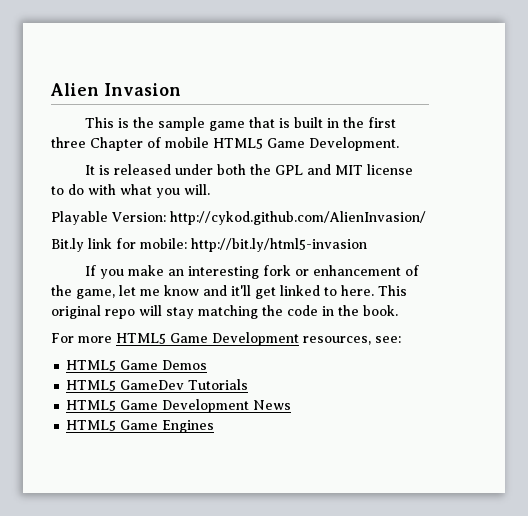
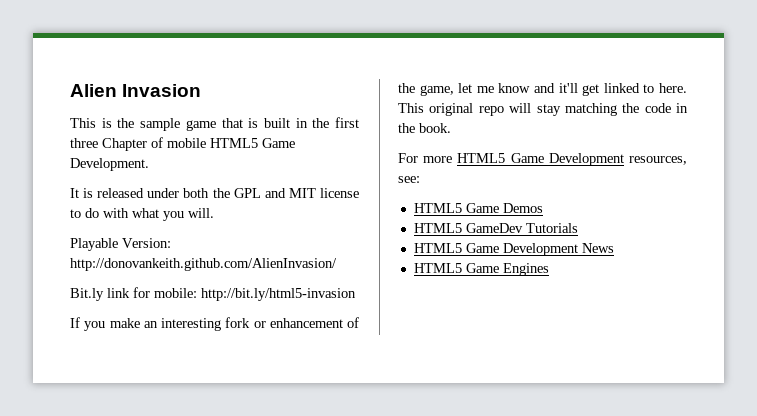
[170,211,426,225] http://cykod.github.com/AlienInvasion/ -> [70,258,337,271] http://donovankeith.github.com/AlienInvasion/

